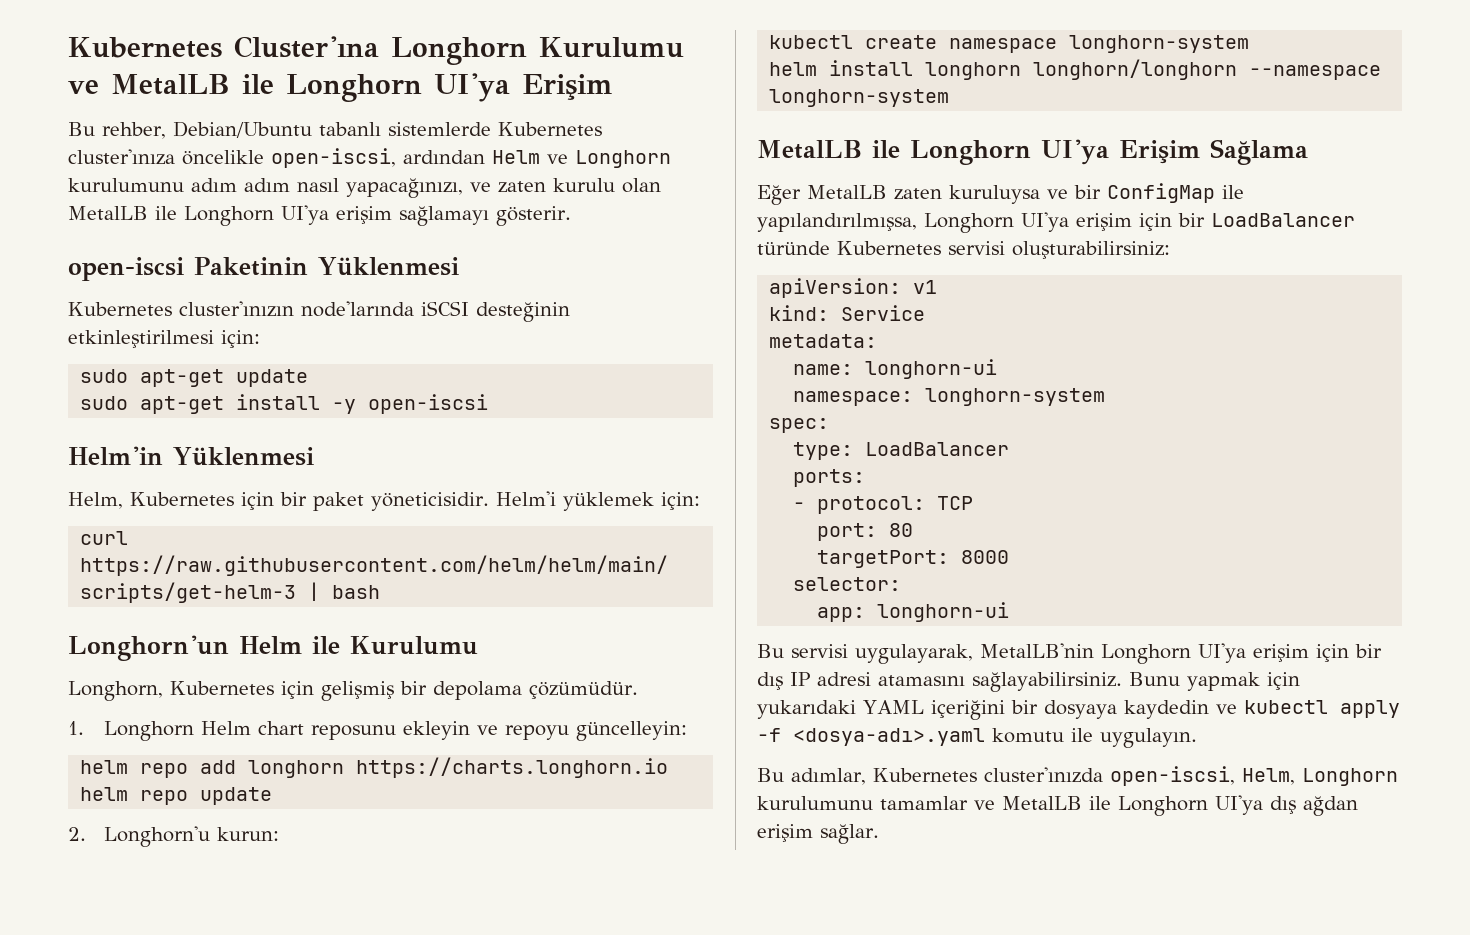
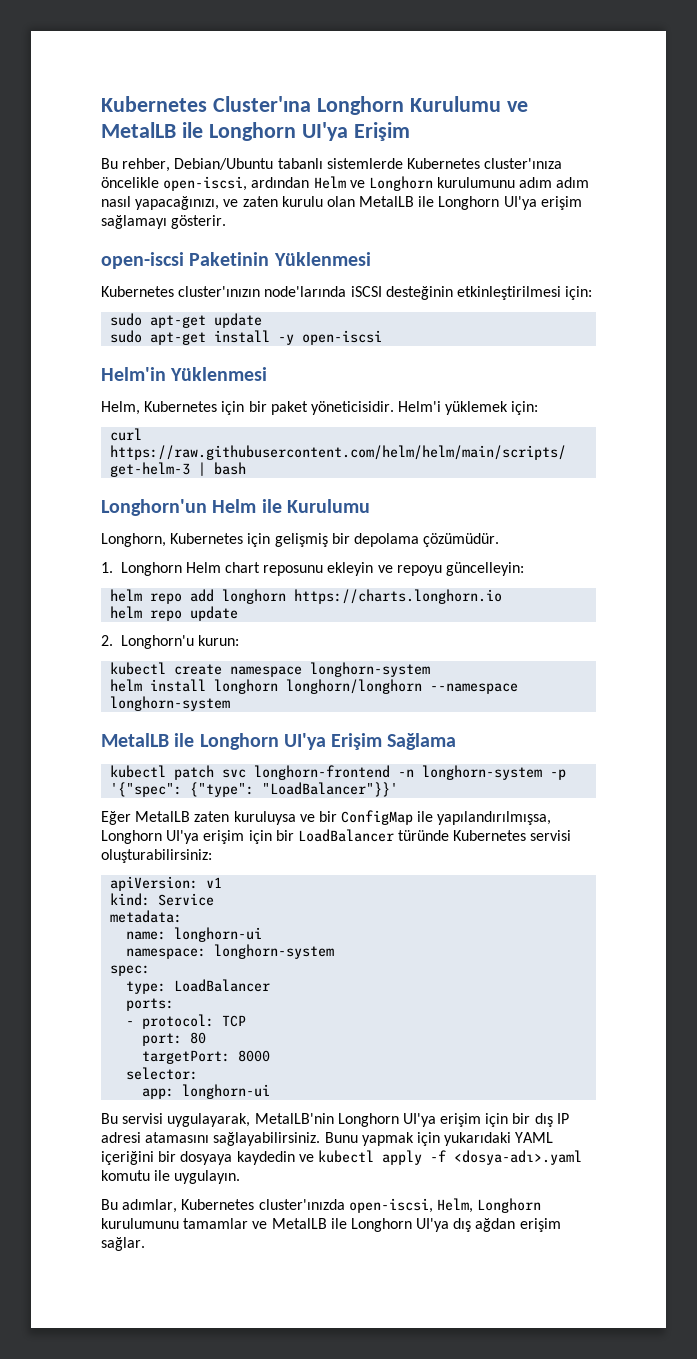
(1308, 152) none -> [110,765,567,780] [110,782,399,797] // kubectl patch svc longhorn-frontend -n longhorn-system -p '{"spec": {"type": "LoadBalancer"}}'

